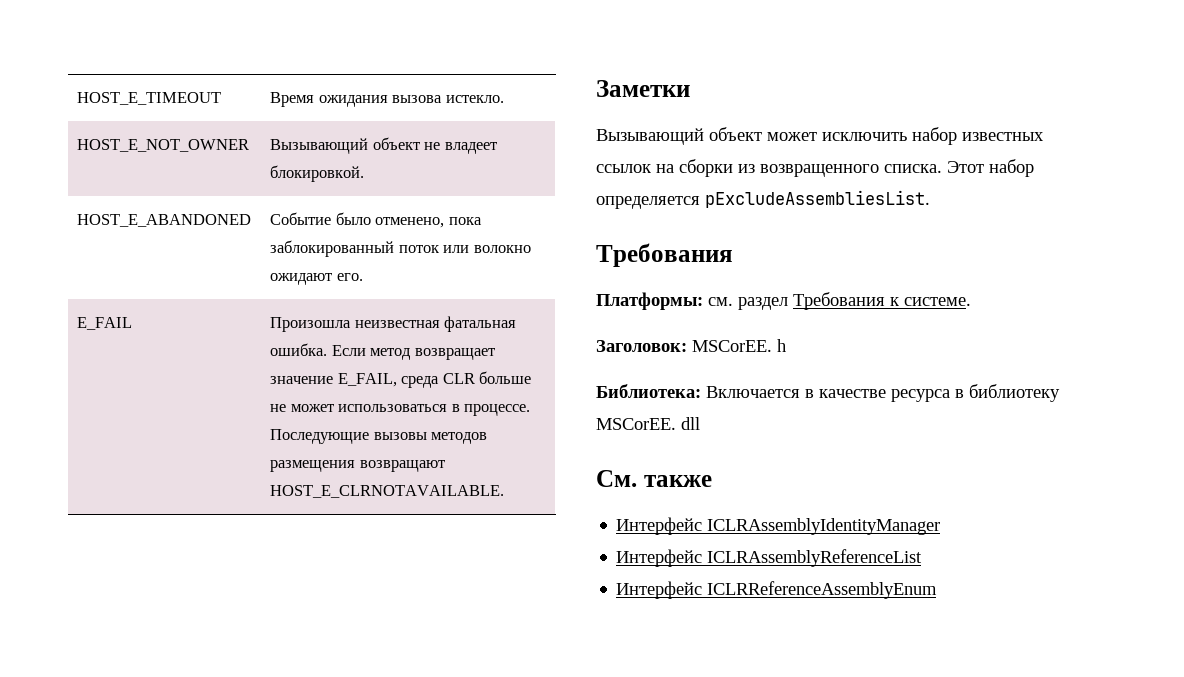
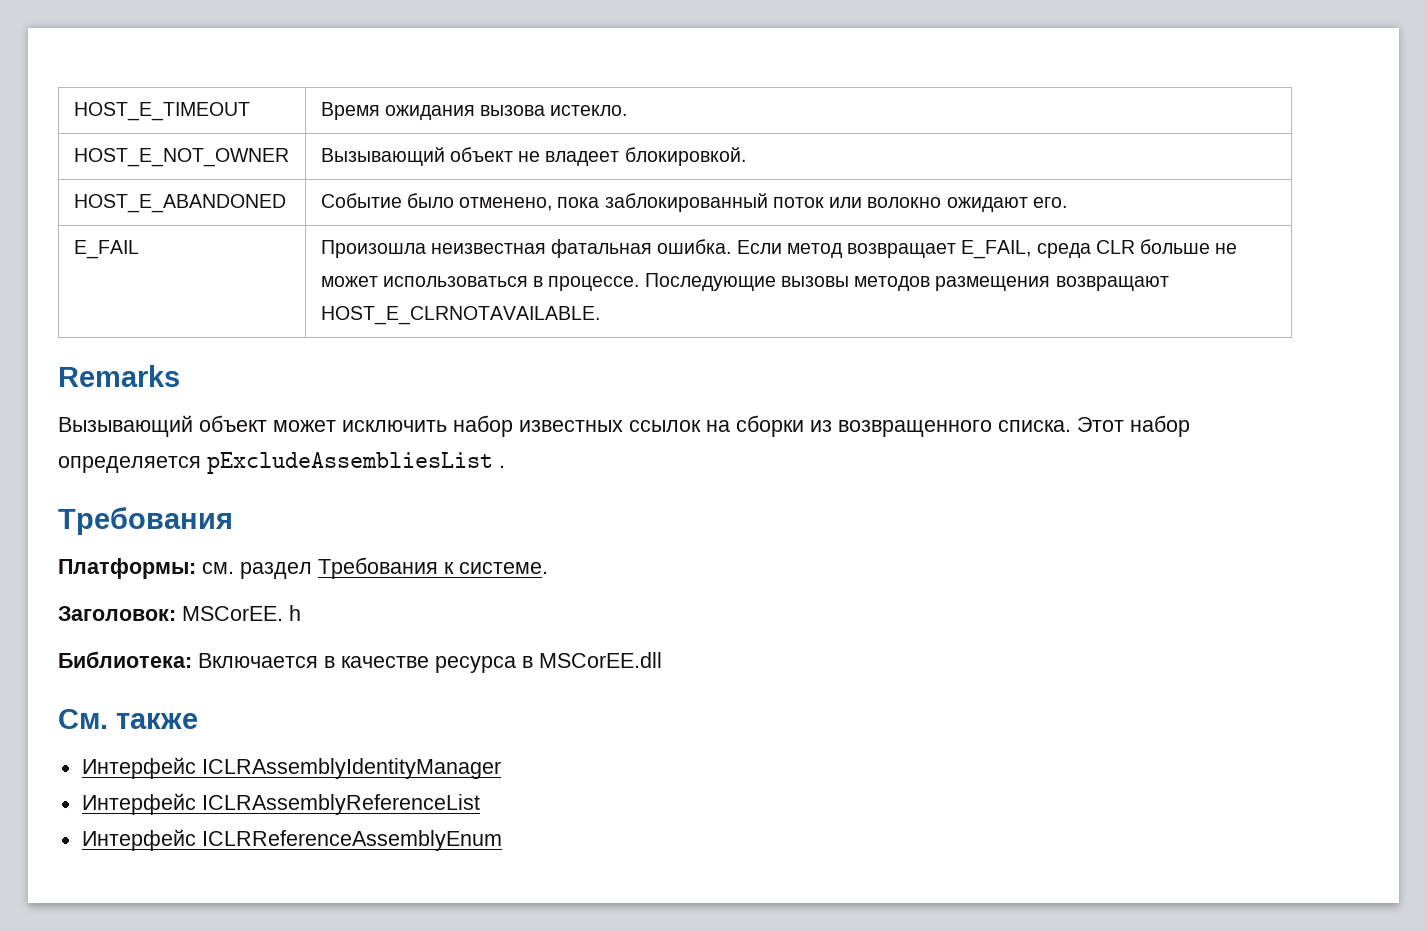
[270,376,334,384] значение -> (957, 250) none
[596,80,690,97] Заметки -> [58,365,180,387] Remarks
[705,190,930,208] pExcludeAssembliesList. -> [207,452,505,474] pExcludeAssembliesList .
[969,384,1060,402] [596,417,700,430] библиотеку MSCorEE. dll -> [539,652,662,668] MSCorEE.dll

